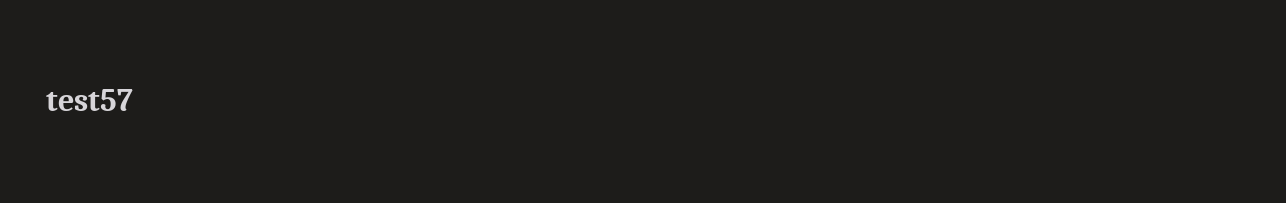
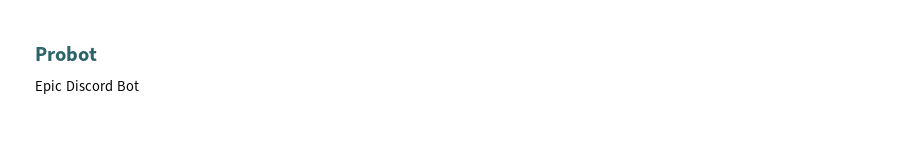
[46,89,133,111] test57 -> [35,46,97,62] [35,80,139,94] Probot // Epic Discord Bot

